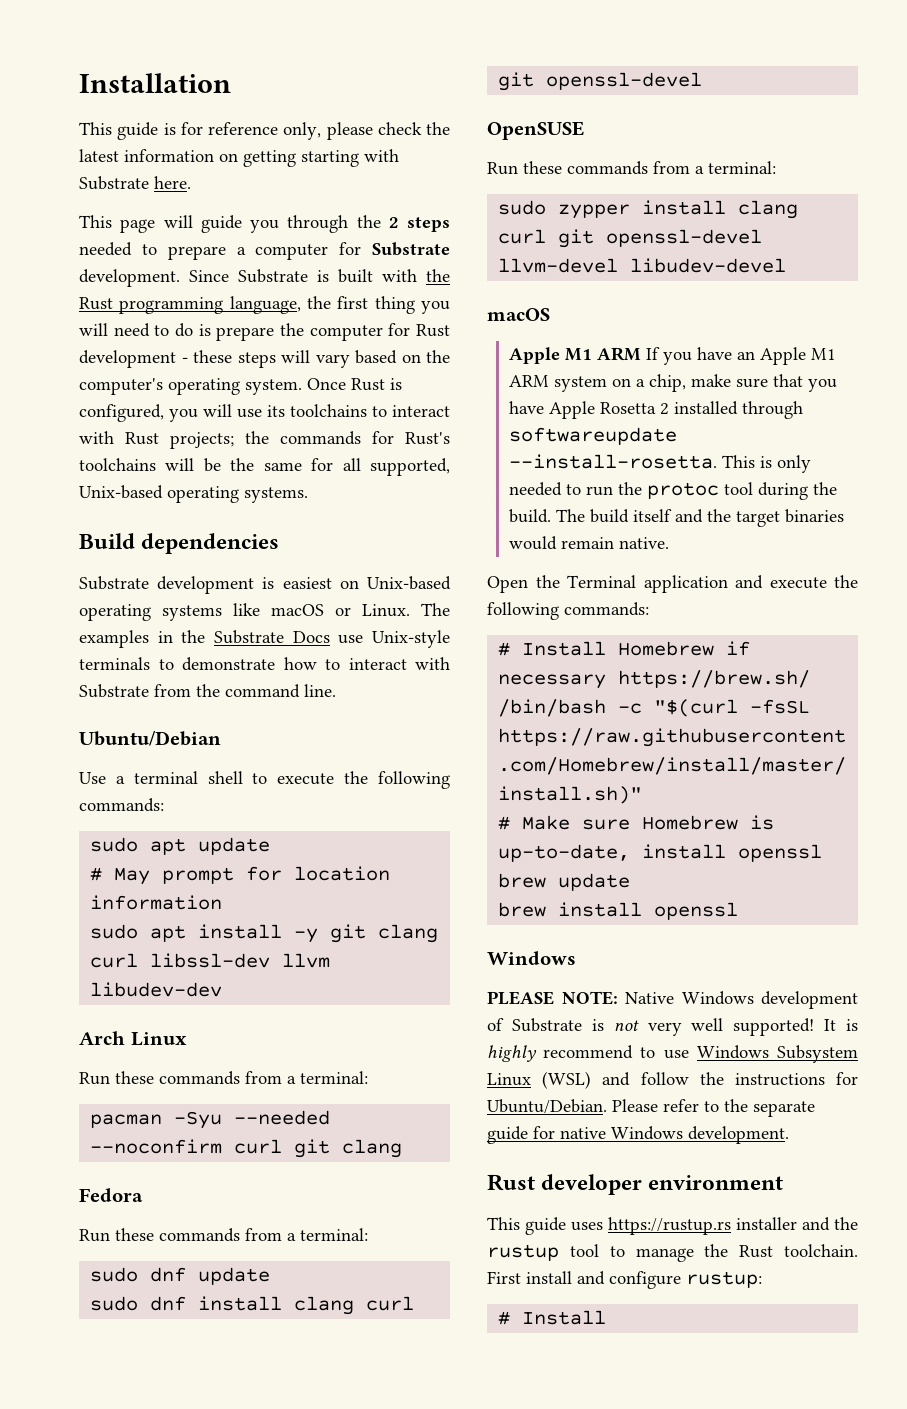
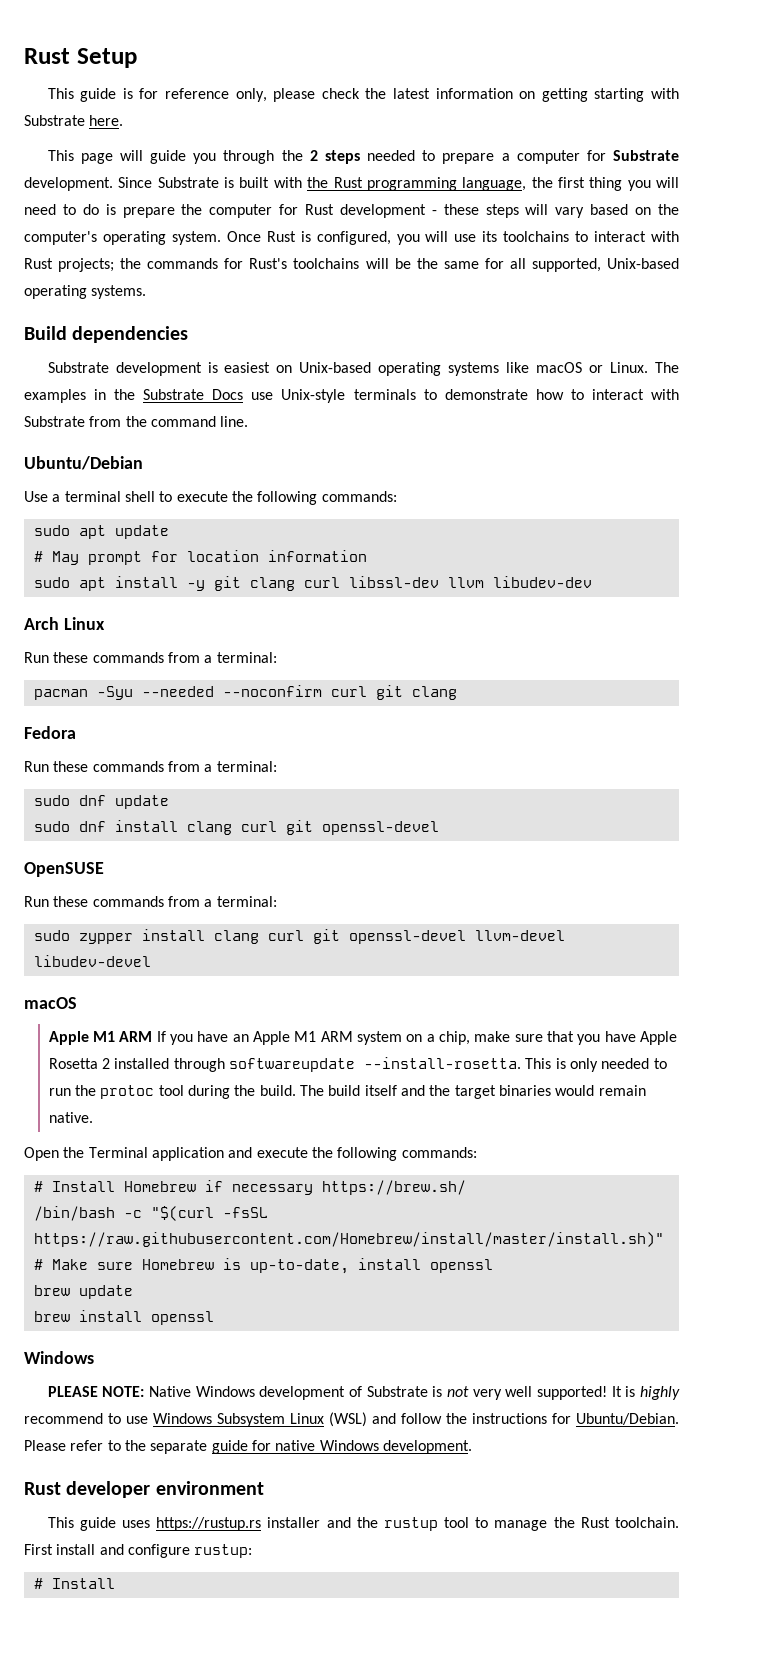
[79,73,231,93] Installation -> [24,48,137,68] Rust Setup

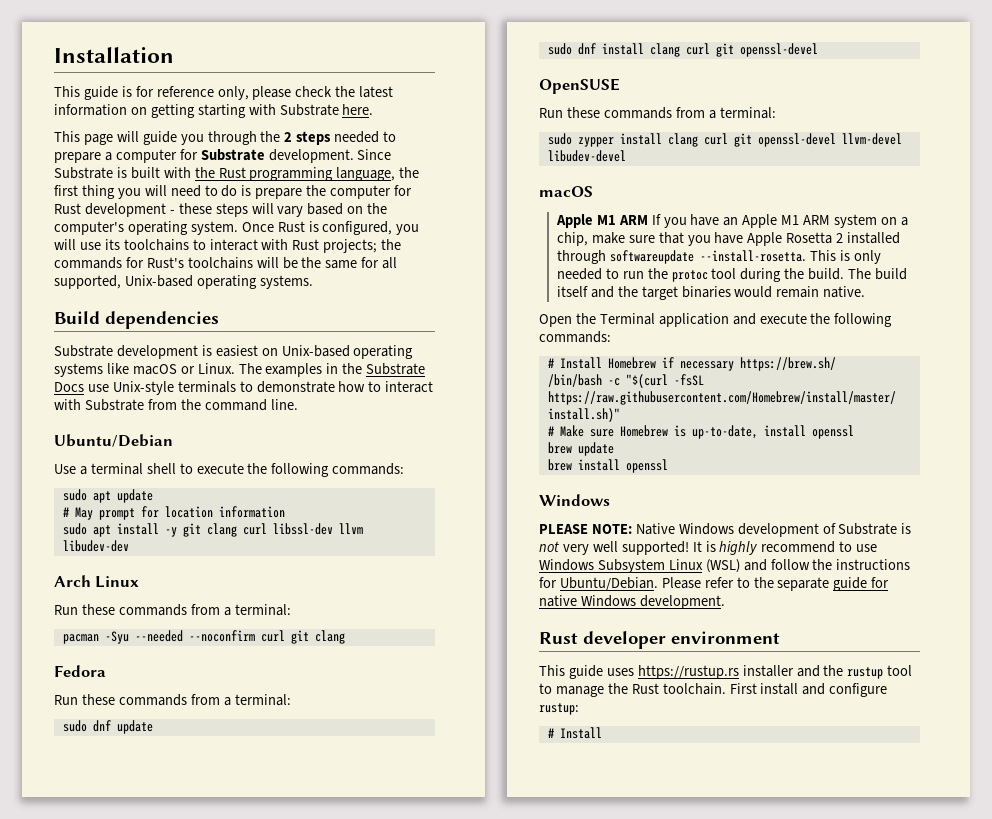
[24,48,137,68] Rust Setup -> [54,47,174,63] Installation

